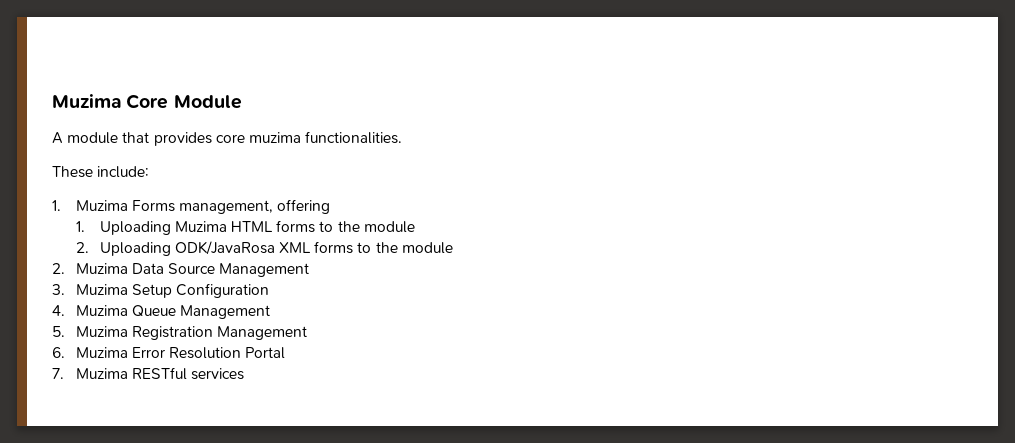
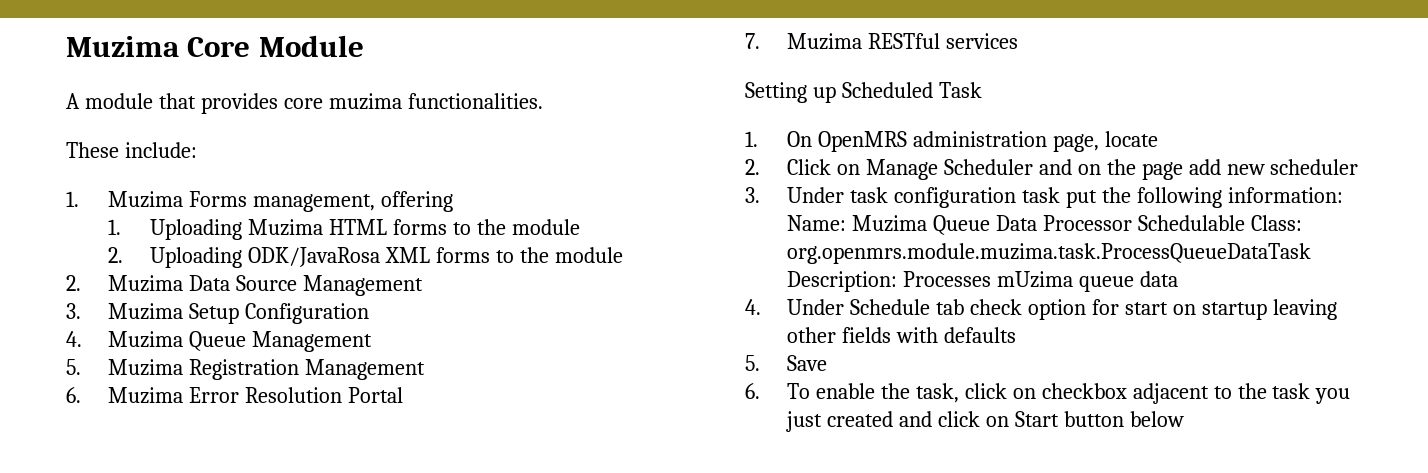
(245, 374) none -> [745,82,982,103] [745,131,1158,152] [745,159,1359,180] [745,187,1343,208] [787,215,1302,235] [787,243,1312,264] [787,271,1178,292] [745,299,1337,320] [787,327,1016,343] [745,355,828,371] [745,383,1351,404] [786,411,1184,432] // Setting up Scheduled Task // 1. On OpenMRS administration page, locate // 2. Click on Manage Scheduler and on the page add new scheduler // 3. Under task configuration task put the following information: Name: Muzima Queue Data Processor Schedulable Class: org.openmrs.module.muzima.task.ProcessQueueDataTask Description: Processes mUzima queue data // 4. Under Schedule tab check option for start on startup leaving other fields with defaults // 5. Save // 6. To enable the task, click on checkbox adjacent to the task you just created and click on Start button below

